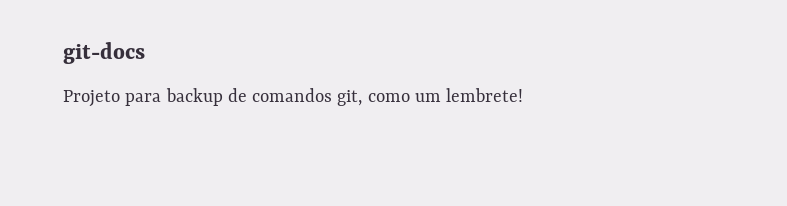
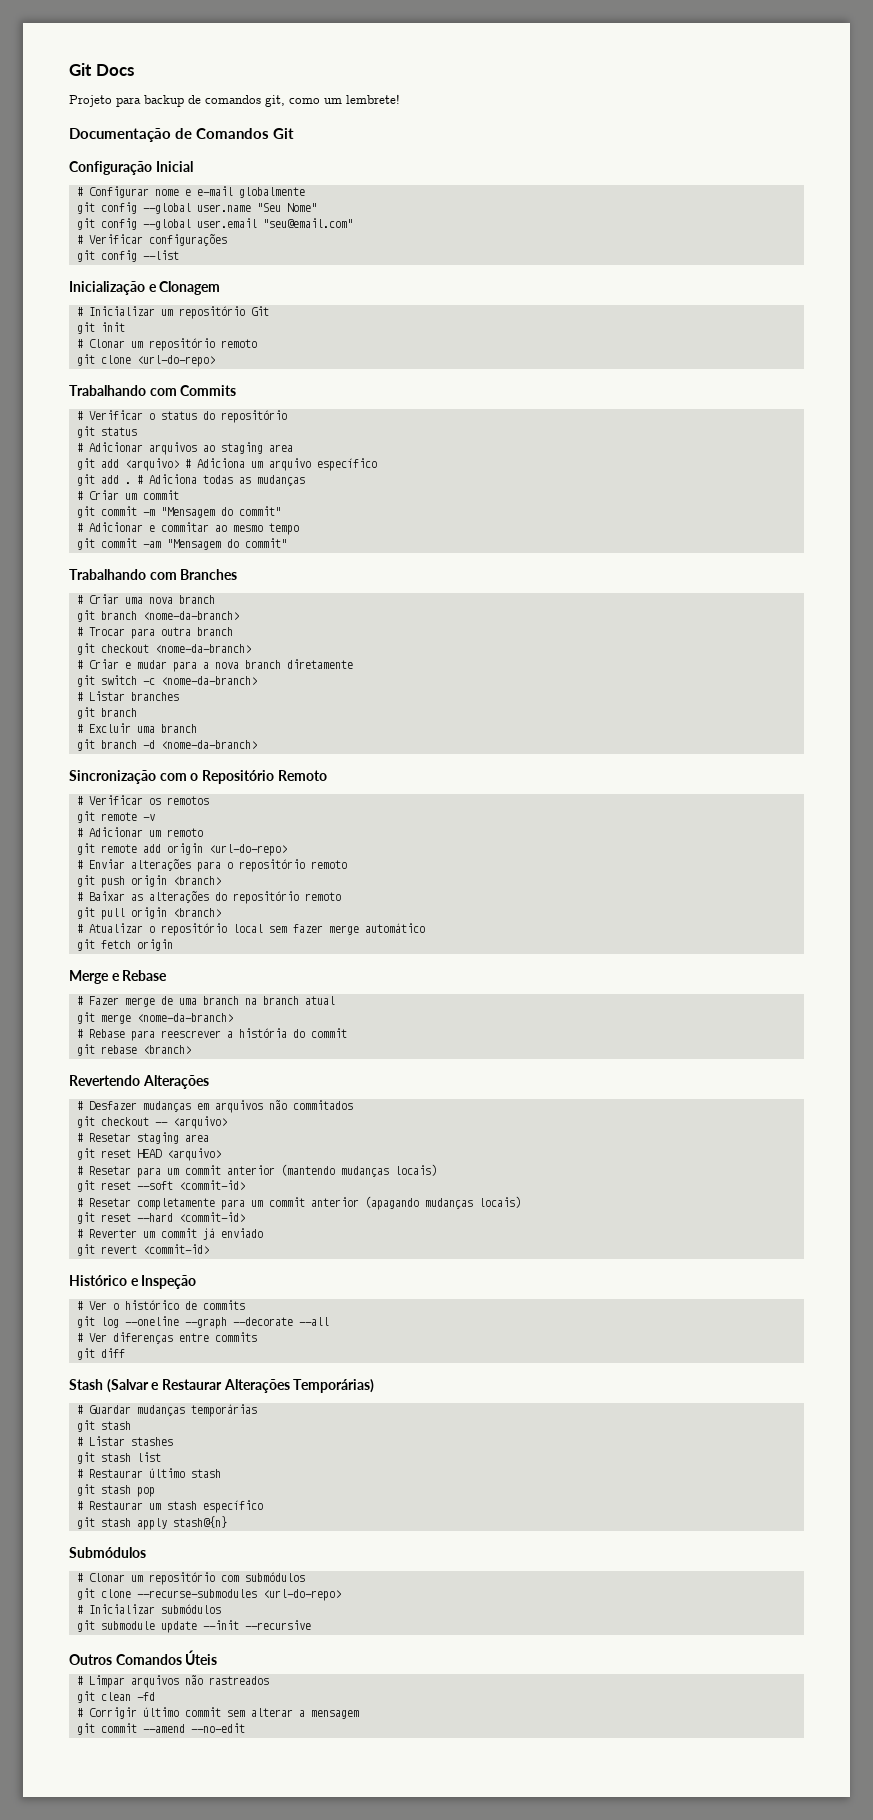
[63,42,145,64] git-docs -> [69,63,134,76] Git Docs
(524, 95) none -> [69,128,295,142] [69,161,193,175] [76,186,305,198] [76,202,317,214] [76,218,353,230] [76,234,227,246] [76,250,179,262] [69,281,221,295] [76,306,269,319] [76,322,125,334] [76,338,257,351] [76,354,215,367] [69,385,237,396] [76,410,287,423] [76,426,137,438] [76,442,293,455] [76,458,377,471] [76,474,305,486] [76,490,179,500] [76,506,281,518] [76,522,299,535] [76,538,287,550] [69,569,238,580] [76,594,215,604] [76,610,239,622] [76,627,233,639] [76,643,251,655] [76,659,353,672] [76,675,257,687] [76,691,179,701] [76,707,137,719] [76,723,197,733] [76,739,257,751] [69,770,327,784] [76,795,209,805] [76,811,155,823] [76,827,203,837] [76,843,287,856] [76,859,347,872] [76,875,221,888] [76,891,341,904] [76,907,221,920] [76,923,425,936] [76,939,173,951] [69,970,168,984] [76,996,335,1007] [76,1012,233,1024] [76,1028,347,1041] [76,1044,191,1056] [69,1075,209,1089] [76,1100,353,1113] [76,1116,227,1129] [76,1132,209,1144] [76,1148,221,1161] [76,1164,437,1178] [76,1180,245,1192] [76,1196,521,1210] [76,1212,245,1224] [76,1228,263,1240] [76,1244,209,1256] [69,1275,197,1289] [76,1300,245,1310] [76,1316,329,1329] [76,1332,257,1344] [76,1348,125,1360] [69,1379,375,1393] [76,1404,257,1417] [76,1420,131,1432] [76,1436,173,1446] [76,1452,161,1464] [76,1468,221,1478] [76,1484,155,1497] [76,1500,263,1513] [76,1516,227,1530] [69,1547,146,1558] [76,1572,305,1585] [76,1588,341,1601] [76,1604,221,1614] [76,1620,311,1633] [69,1650,218,1665] [76,1675,269,1688] [76,1691,155,1703] [76,1707,359,1719] [76,1723,245,1735] // Documentação de Comandos Git // Configuração Inicial // # Configurar nome e e-mail globalmente // git config --global user.name "Seu Nome" // git config --global user.email "seu@email.com" // # Verificar configurações // git config --list // Inicialização e Clonagem // # Inicializar um repositório Git // git init // # Clonar um repositório remoto // git clone <url-do-repo> // Trabalhando com Commits // # Verificar o status do repositório // git status // # Adicionar arquivos ao staging area // git add <arquivo> # Adiciona um arquivo específico // git add . # Adiciona todas as mudanças // # Criar um commit // git commit -m "Mensagem do commit" // # Adicionar e commitar ao mesmo tempo // git commit -am "Mensagem do commit" // Trabalhando com Branches // # Criar uma nova branch // git branch <nome-da-branch> // # Trocar para outra branch // git checkout <nome-da-branch> // # Criar e mudar para a nova branch diretamente // git switch -c <nome-da-branch> // # Listar branches // git branch // # Excluir uma branch // git branch -d <nome-da-branch> // Sincronização com o Repositório Remoto // # Verificar os remotos // git remote -v // # Adicionar um remoto // git remote add origin <url-do-repo> // # Enviar alterações para o repositório remoto // git push origin <branch> // # Baixar as alterações do repositório remoto // git pull origin <branch> // # Atualizar o repositório local sem fazer merge automático // git fetch origin // Merge e Rebase // # Fazer merge de uma branch na branch atual // git merge <nome-da-branch> // # Rebase para reescrever a história do commit // git rebase <branch> // Revertendo Alterações // # Desfazer mudanças em arquivos não commitados // git checkout -- <arquivo> // # Resetar staging area // git reset HEAD <arquivo> // # Resetar para um commit anterior (mantendo mudanças locais) // git reset --soft <commit-id> // # Resetar completamente para um commit anterior (apagando mudanças locais) // git reset --hard <commit-id> // # Reverter um commit já enviado // git revert <commit-id> // Histórico e Inspeção // # Ver o histórico de commits // git log --oneline --graph --decorate --all // # Ver diferenças entre commits // git diff // Stash (Salvar e Restaurar Alterações Temporárias) // # Guardar mudanças temporárias // git stash // # Listar stashes // git stash list // # Restaurar último stash // git stash pop // # Restaurar um stash específico // git stash apply stash@{n} // Submódulos // # Clonar um repositório com submódulos // git clone --recurse-submodules <url-do-repo> // # Inicializar submódulos // git submodule update --init --recursive // Outros Comandos Úteis // # Limpar arquivos não rastreados // git clean -fd // # Corrigir último commit sem alterar a mensagem // git commit --amend --no-edit

